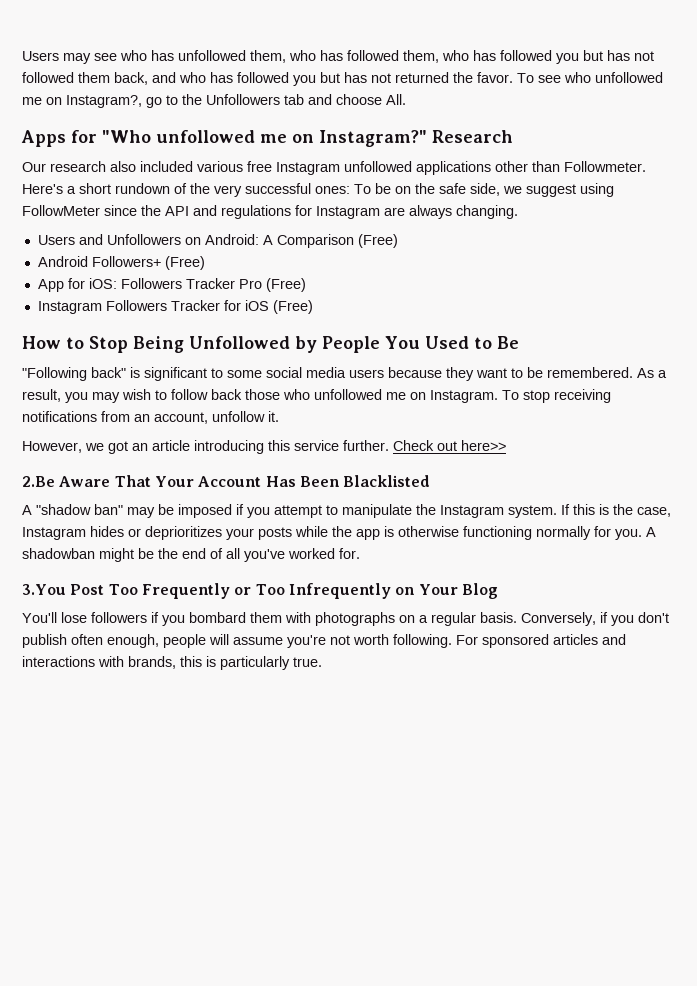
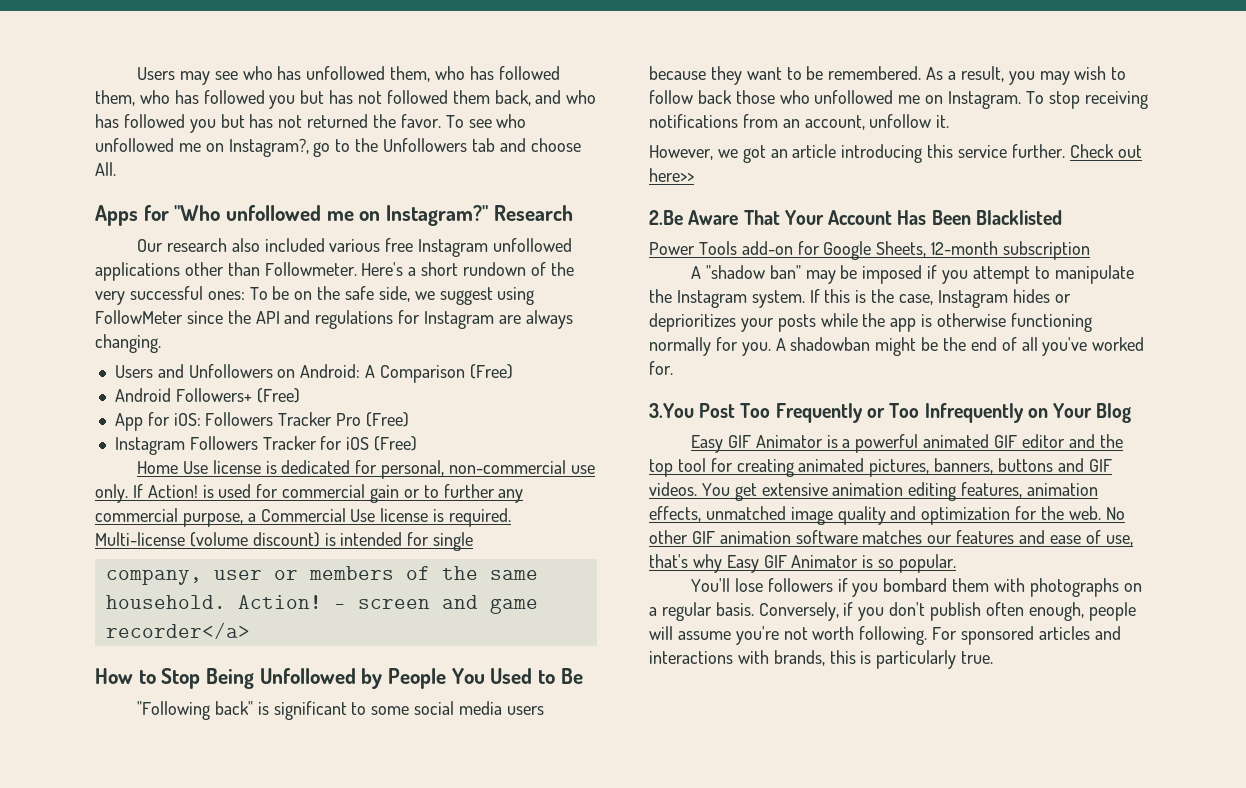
(313, 307) none -> [137,460,595,479] [95,484,524,503] [95,508,512,527] [95,532,474,551] [105,566,538,585] [105,595,538,614] [105,622,250,639] // Home Use license is dedicated for personal, non-commercial use only. If Action! is used for commercial gain or to further any commercial purpose, a Commercial Use license is required. Multi-license (volume discount) is intended for single // company, user or members of the same household. Action! - screen and game recorder</a>
(431, 481) none -> [649,241,1090,260] // Power Tools add-on for Google Sheets, 12-month subscription
(498, 591) none -> [691,434,1123,453] [649,458,1112,477] [649,482,1099,501] [649,506,1125,525] [649,530,1133,546] [649,554,957,573] // Easy GIF Animator is a powerful animated GIF editor and the top tool for creating animated pictures, banners, buttons and GIF videos. You get extensive animation editing features, animation effects, unmatched image quality and optimization for the web. No other GIF animation software matches our features and ease of use, that's why Easy GIF Animator is so popular.

